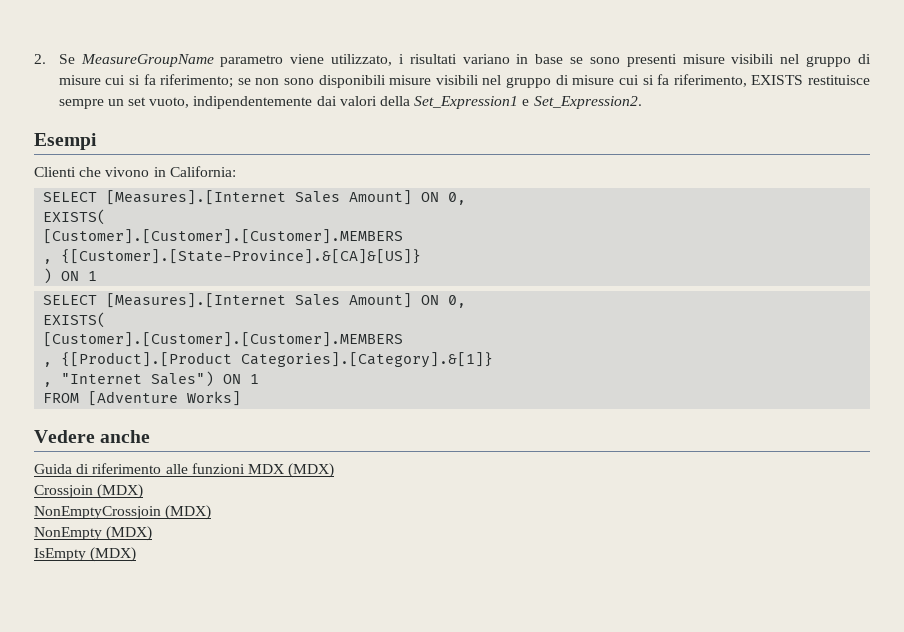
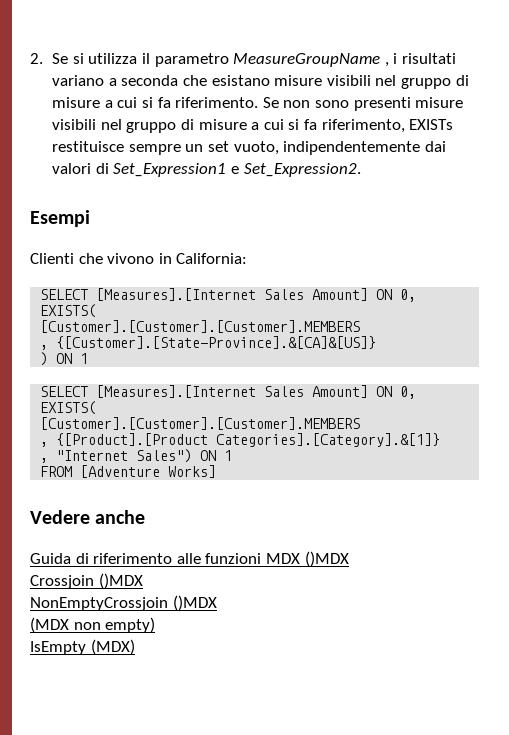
[80,54,584,67] MeasureGroupName parametro viene utilizzato, i risultati variano in base se -> [72,53,456,67] [52,75,469,89] [52,97,311,108] si utilizza il parametro MeasureGroupName , i risultati variano a seconda che esistano misure visibili nel gruppo di misure a cui si fa riferimento. Se non
[105,74,615,88] cui si fa riferimento; se non sono disponibili misure visibili nel gruppo di misure -> [251,122,260,130] a
[751,75,804,85] EXISTS -> [409,119,454,130] EXISTs
[379,96,410,106] della -> [95,163,109,174] di
[288,463,335,478] (MDX) -> [304,551,349,567] ()MDX
[97,484,144,499] (MDX) -> [98,573,143,589] ()MDX
[165,505,212,520] [34,526,153,541] (MDX) // NonEmpty (MDX) -> [172,595,217,611] [30,617,156,633] ()MDX // (MDX non empty)

